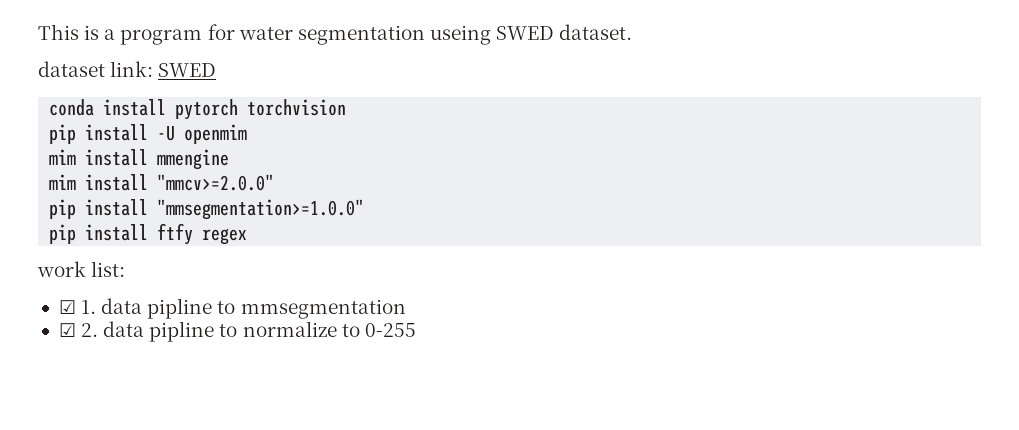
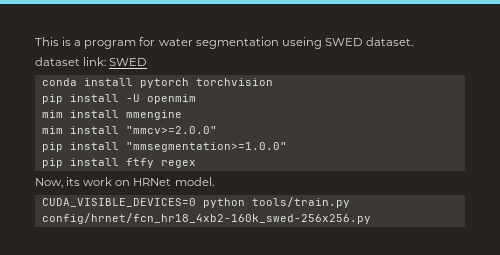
[37,261,126,277] [58,298,406,319] [58,321,416,342] work list: // ☑ 1. data pipline to mmsegmentation // ☑ 2. data pipline to normalize to 0-255 -> [35,177,214,188] [41,197,350,208] [41,213,371,224] Now, its work on HRNet model. // CUDA_VISIBLE_DEVICES=0 python tools/train.py config/hrnet/fcn_hr18_4xb2-160k_swed-256x256.py

